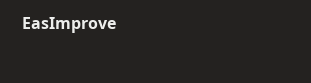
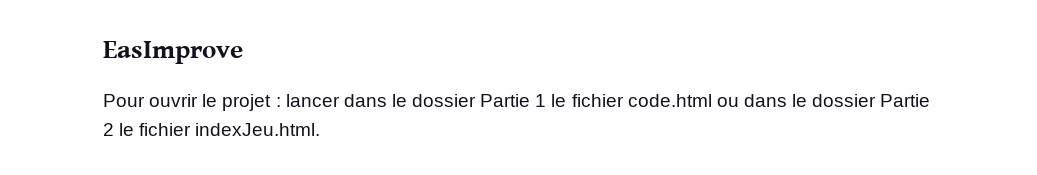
(116, 25) none -> [103,94,931,111] [103,123,321,136] // Pour ouvrir le projet : lancer dans le dossier Partie 1 le fichier code.html ou dans le dossier Partie 2 le fichier indexJeu.html.

